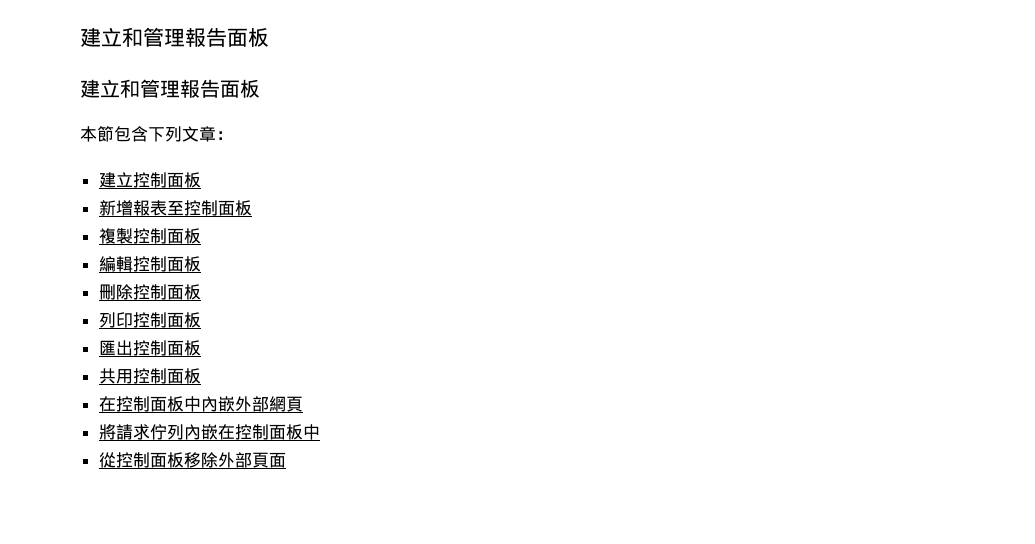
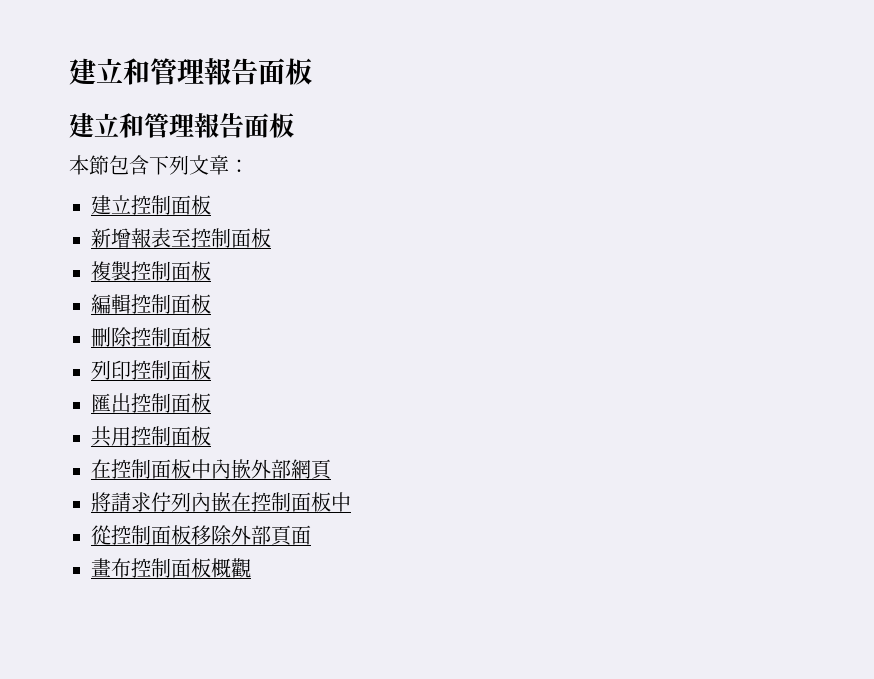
(286, 460) none -> [91,558,251,578] // 畫布控制面板概觀

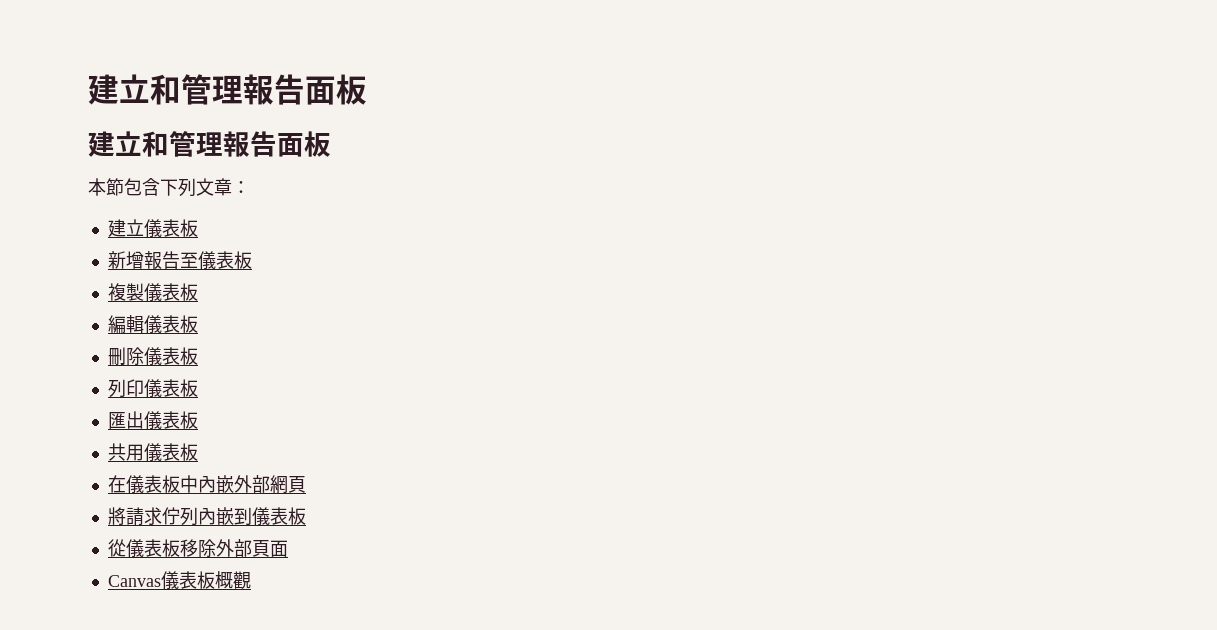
[131,195,191,215] 控制面 -> [143,219,180,237] 儀表
[151,228,251,248] 表至控制面 -> [161,251,234,269] 告至儀表
[131,261,191,281] 控制面 -> [143,283,180,301] 儀表
[131,294,191,314] 控制面 -> [143,315,180,333] 儀表
[131,327,191,347] 控制面 -> [143,347,180,365] 儀表
[131,360,191,380] 控制面 -> [143,379,180,397] 儀表
[131,393,191,413] 控制面 -> [143,411,180,429] 儀表
[131,426,191,446] 控制面 -> [143,443,180,461] 儀表
[111,459,171,479] 控制面 -> [125,475,162,493] 儀表
[231,492,351,512] 在控制面板中 -> [233,507,306,525] 到儀表板
[111,525,171,545] 控制面 -> [125,539,162,557] 儀表
[91,558,191,578] 畫布控制面 -> [107,571,197,589] Canvas儀表

